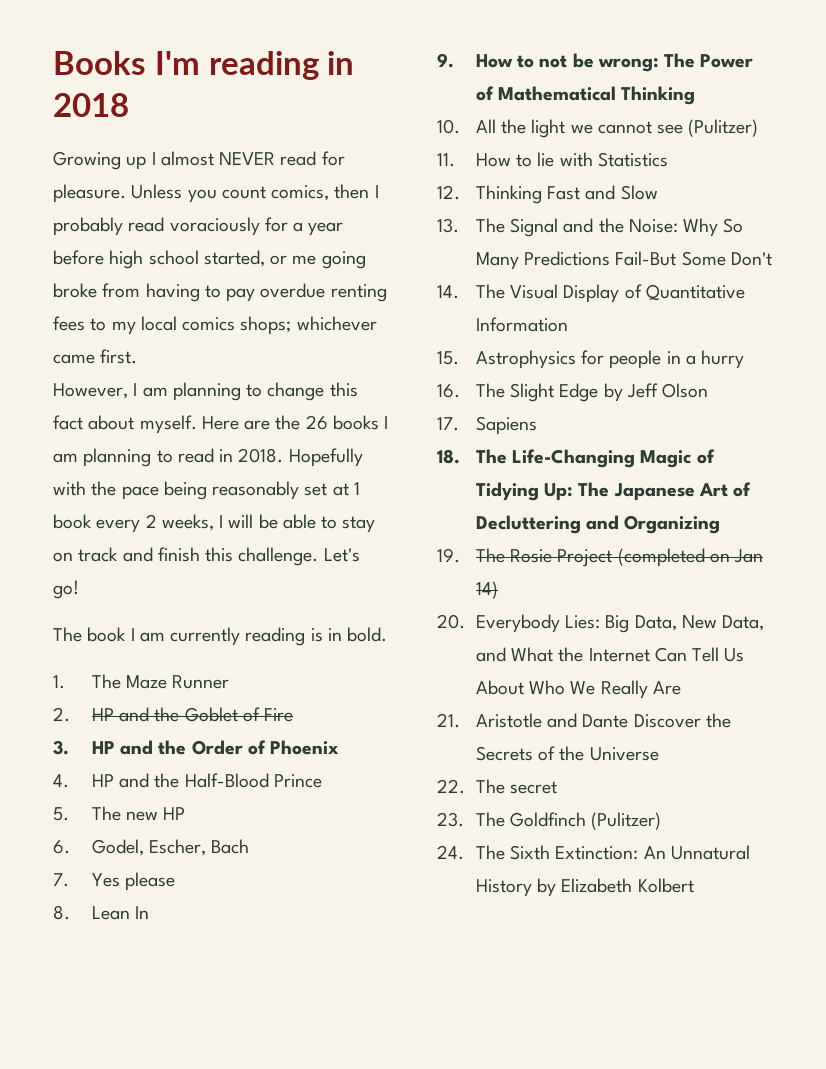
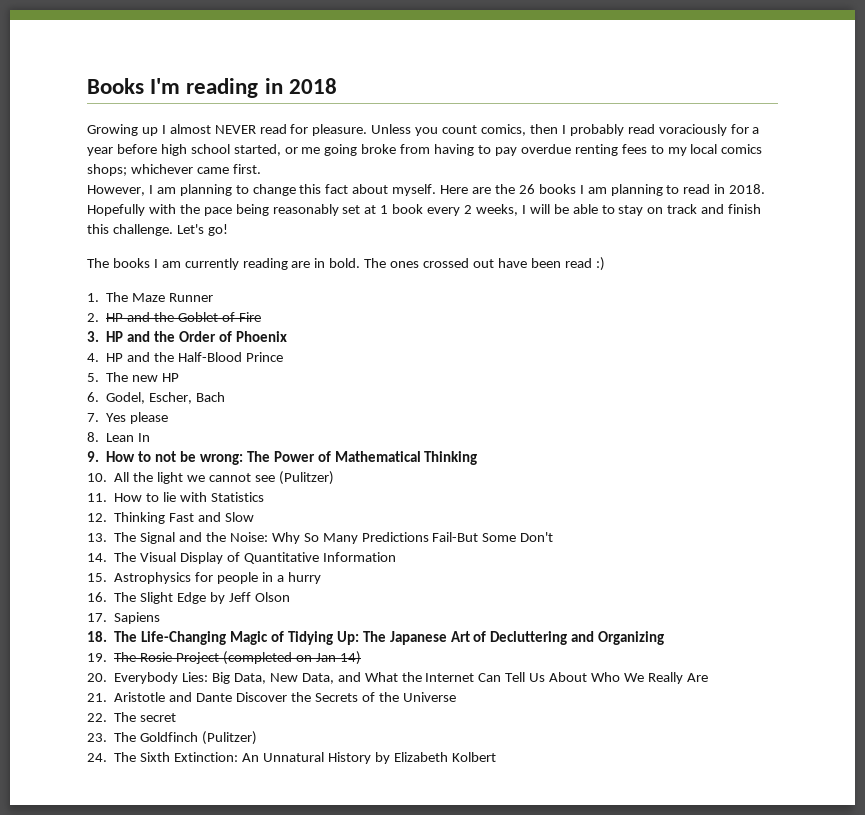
[87,627,127,642] book -> [112,258,150,268] books
[310,628,323,642] is -> [291,261,311,268] are
(388, 634) none -> [364,257,605,271] The ones crossed out have been read :)

